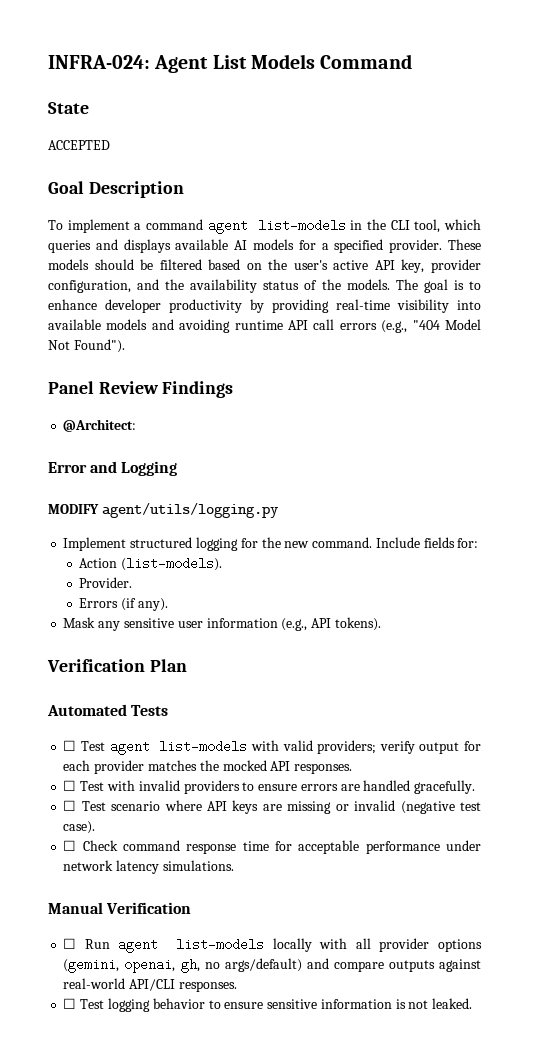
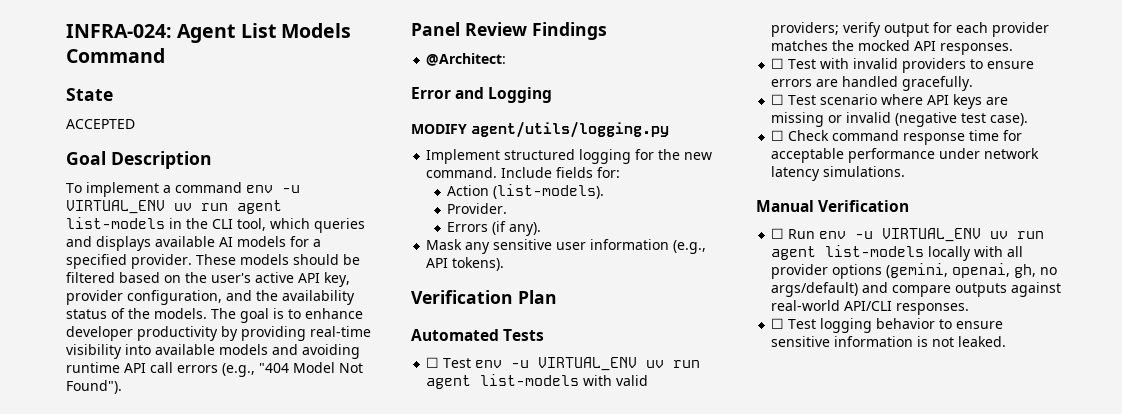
(204, 224) none -> [246,185,300,193] [66,200,228,214] env -u VIRTUAL_ENV uv run
(106, 746) none -> [475,357,701,371] env -u VIRTUAL_ENV uv run
(110, 944) none -> [819,228,1045,242] env -u VIRTUAL_ENV uv run

